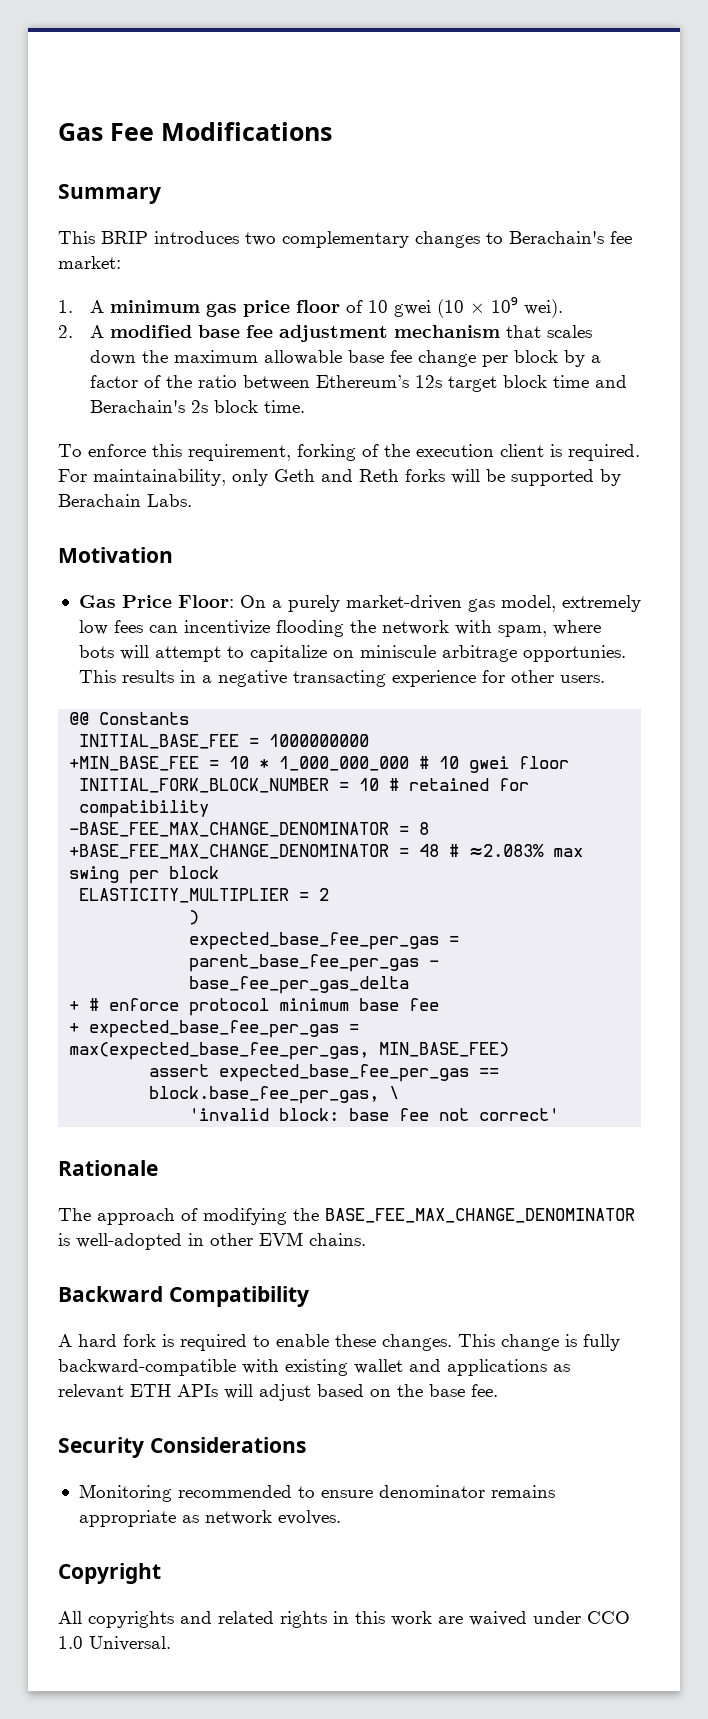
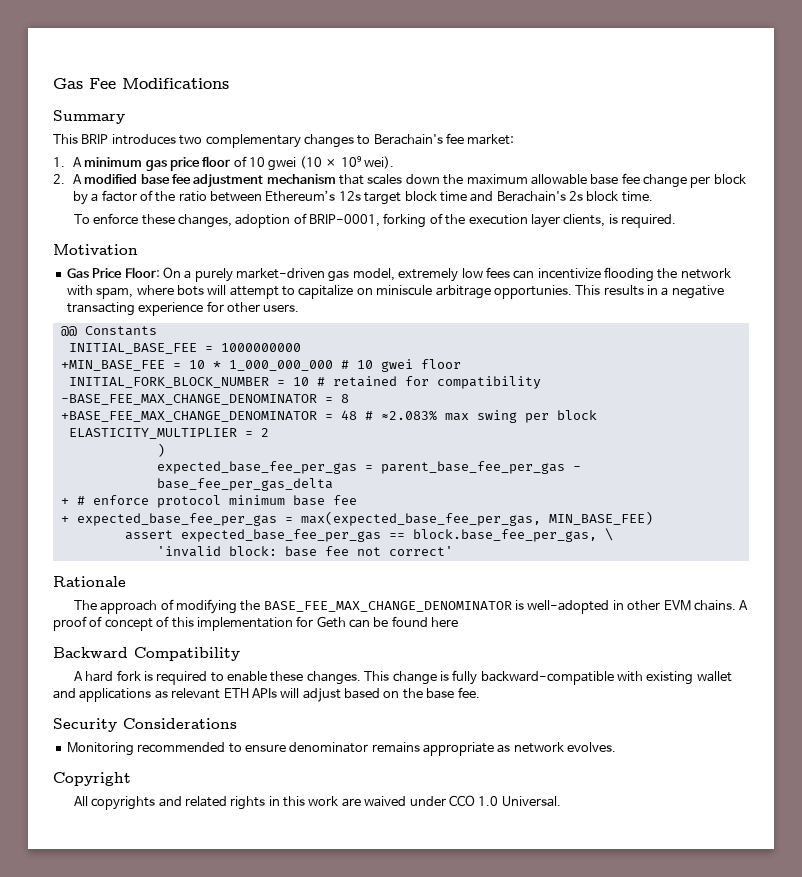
[152,444,291,461] this requirement, -> [141,213,381,228] these changes, adoption of BRIP-0001,
[500,444,544,457] client -> [530,214,606,228] layer clients,
[58,469,621,486] [58,494,192,507] For maintainability, only Geth and Reth forks will be supported by Berachain Labs. -> (677, 221) none
(366, 1239) none -> [739,600,749,610] [53,616,459,631] A proof of concept of this implementation for Geth can be found here

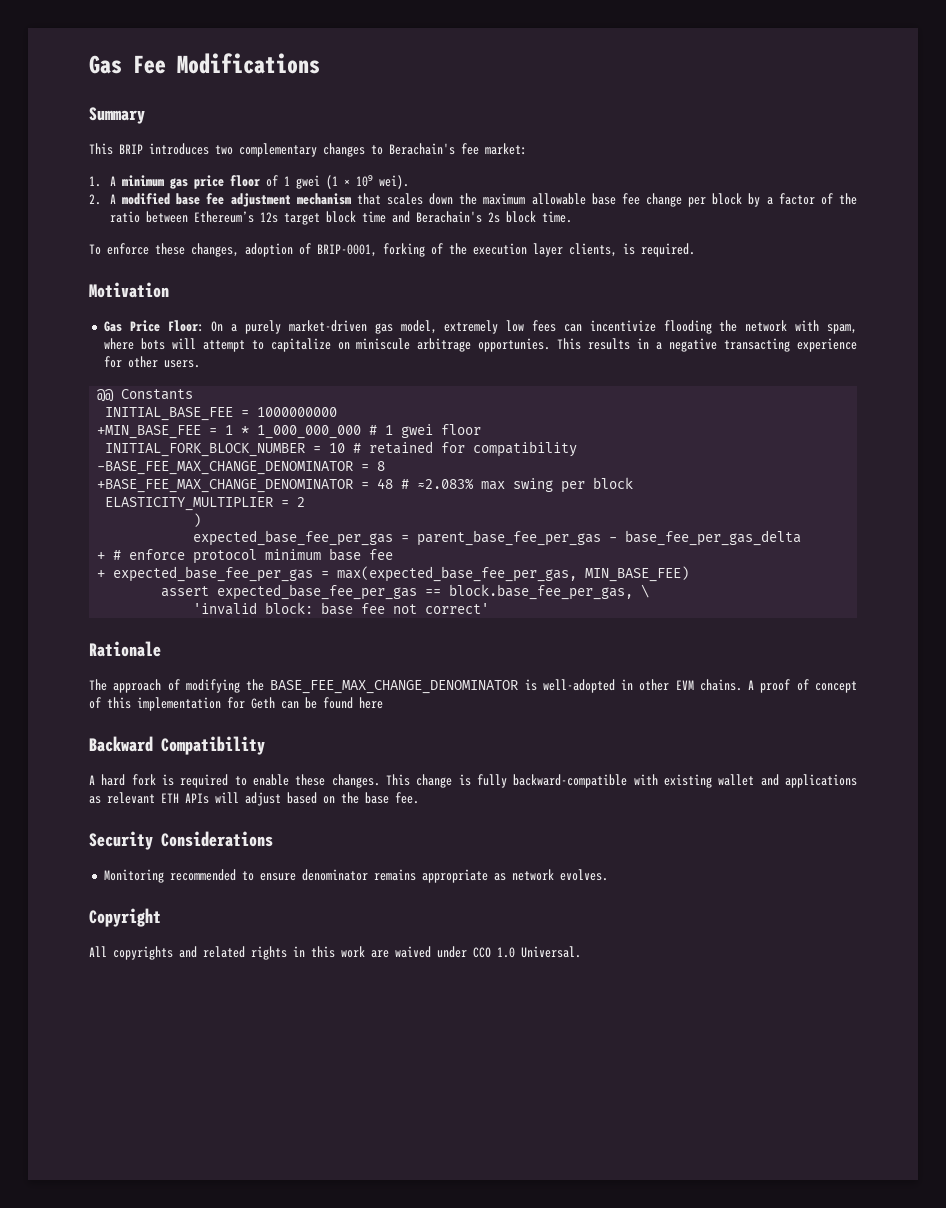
[249,156,322,171] 10 gwei (10 -> [283,175,338,189] 1 gwei (1
[188,360,205,369] 10 -> [225,425,234,435] 1
[356,360,373,369] 10 -> [385,425,394,435] 1

